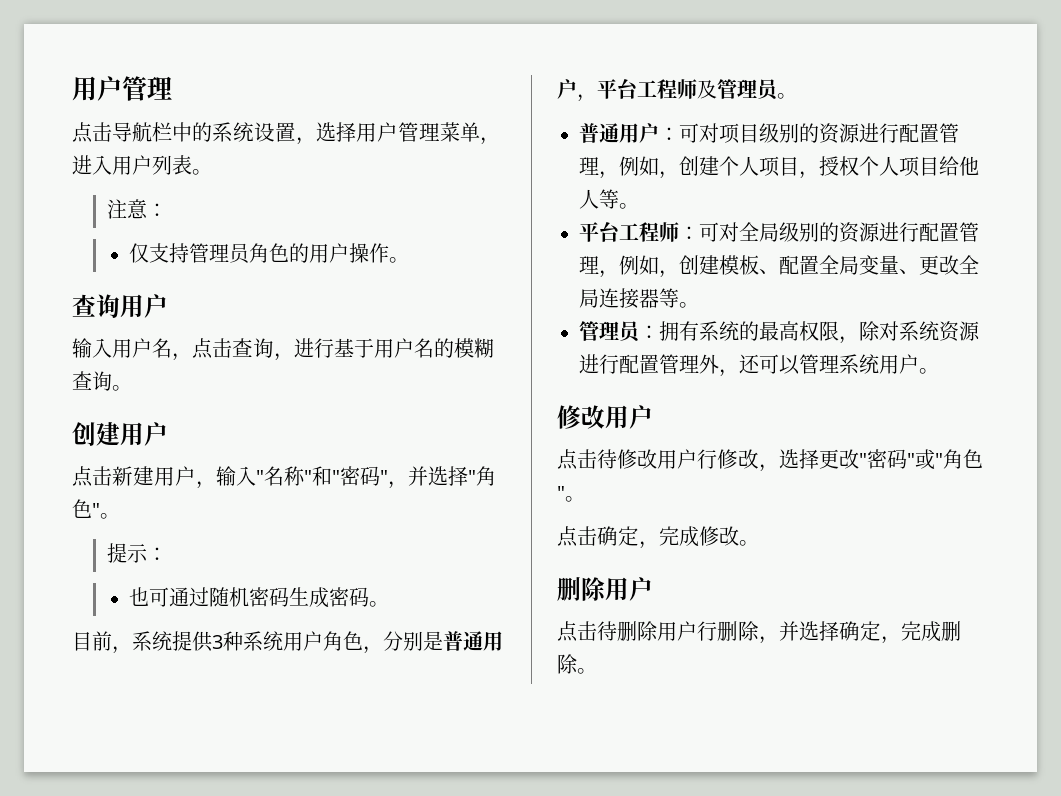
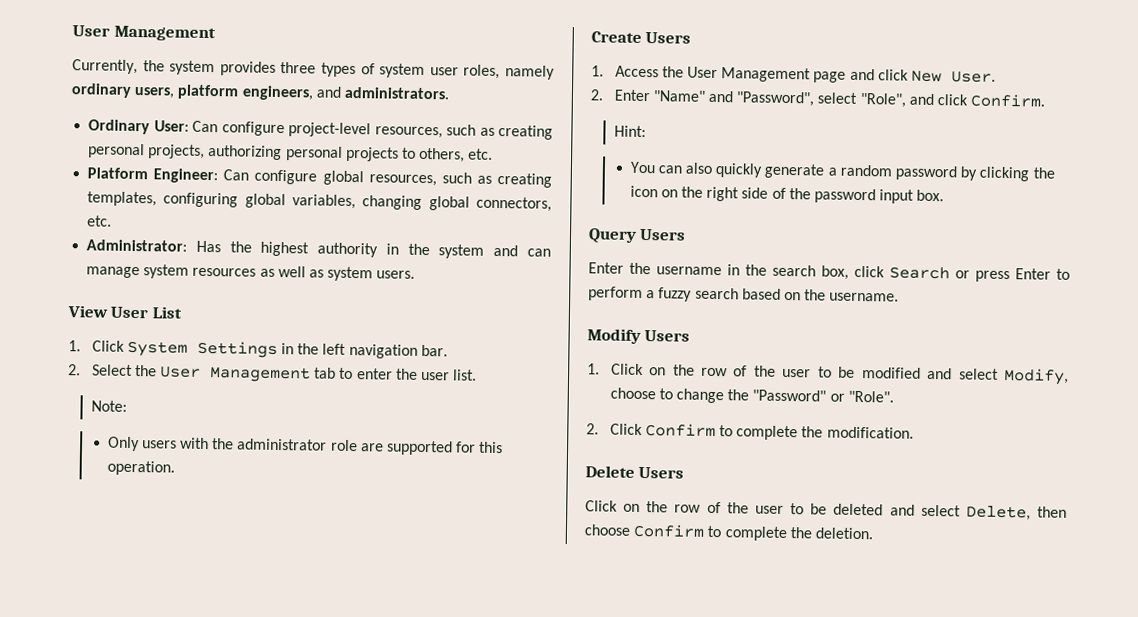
[72,76,172,101] [72,122,500,145] [72,155,212,175] [107,199,168,219] [129,243,410,264] [72,294,168,318] [72,338,494,361] [72,371,132,391] [72,422,168,446] [72,466,496,489] [72,499,120,519] [107,543,168,563] [129,587,390,608] [72,631,503,654] [557,79,797,102] [579,123,959,144] [579,156,979,179] [579,189,639,209] [579,222,979,243] [579,255,979,278] [579,288,699,309] [579,321,980,344] [579,354,939,377] [557,405,653,429] [557,449,983,472] [557,486,585,502] [557,526,759,549] [557,577,653,601] [557,621,961,644] [557,654,597,674] 用户管理 // 点击导航栏中的系统设置，选择用户管理菜单，进入用户列表。 // 注意： // 仅支持管理员角色的用户操作。 // 查询用户 // 输入用户名，点击查询，进行基于用户名的模糊查询。 // 创建用户 // 点击新建用户，输入"名称"和"密码"，并选择"角色"。 // 提示： // 也可通过随机密码生成密码。 // 目前，系统提供3种系统用户角色，分别是普通用户，平台工程师及管理员。 // 普通用户：可对项目级别的资源进行配置管理，例如，创建个人项目，授权个人项目给他人等。 // 平台工程师：可对全局级别的资源进行配置管理，例如，创建模板、配置全局变量、更改全局连接器等。 // 管理员：拥有系统的最高权限，除对系统资源进行配置管理外，还可以管理系统用户。 // 修改用户 // 点击待修改用户行修改，选择更改"密码"或"角色"。 // 点击确定，完成修改。 // 删除用户 // 点击待删除用户行删除，并选择确定，完成删除。 -> [72,25,216,42] [72,59,556,80] [71,83,450,101] [88,119,553,140] [88,143,494,163] [87,167,552,188] [87,191,552,212] [87,215,113,227] [86,239,551,259] [86,264,416,282] [67,305,182,319] [68,340,448,359] [68,364,478,383] [90,400,127,412] [106,436,504,456] [106,460,175,476] [591,31,692,44] [591,65,996,83] [590,89,1046,108] [613,125,646,138] [629,161,1055,182] [629,185,945,204] [588,228,687,244] [588,262,1070,283] [588,286,900,302] [587,328,691,344] [587,363,1069,385] [609,387,894,404] [586,423,914,441] [585,465,685,479] [585,500,1067,521] [584,523,873,542] User Management // Currently, the system provides three types of system user roles, namely ordinary users, platform engineers, and administrators. // Ordinary User: Can configure project-level resources, such as creating personal projects, authorizing personal projects to others, etc. // Platform Engineer: Can configure global resources, such as creating templates, configuring global variables, changing global connectors, etc. // Administrator: Has the highest authority in the system and can manage system resources as well as system users. // View User List // 1. Click System Settings in the left navigation bar. // 2. Select the User Management tab to enter the user list. // Note: // Only users with the administrator role are supported for this operation. // Create Users // 1. Access the User Management page and click New User. // 2. Enter "Name" and "Password", select "Role", and click Confirm. // Hint: // You can also quickly generate a random password by clicking the icon on the right side of the password input box. // Query Users // Enter the username in the search box, click Search or press Enter to perform a fuzzy search based on the username. // Modify Users // 1. Click on the row of the user to be modified and select Modify, choose to change the "Password" or "Role". // 2. Click Confirm to complete the modification. // Delete Users // Click on the row of the user to be deleted and select Delete, then choose Confirm to complete the deletion.

